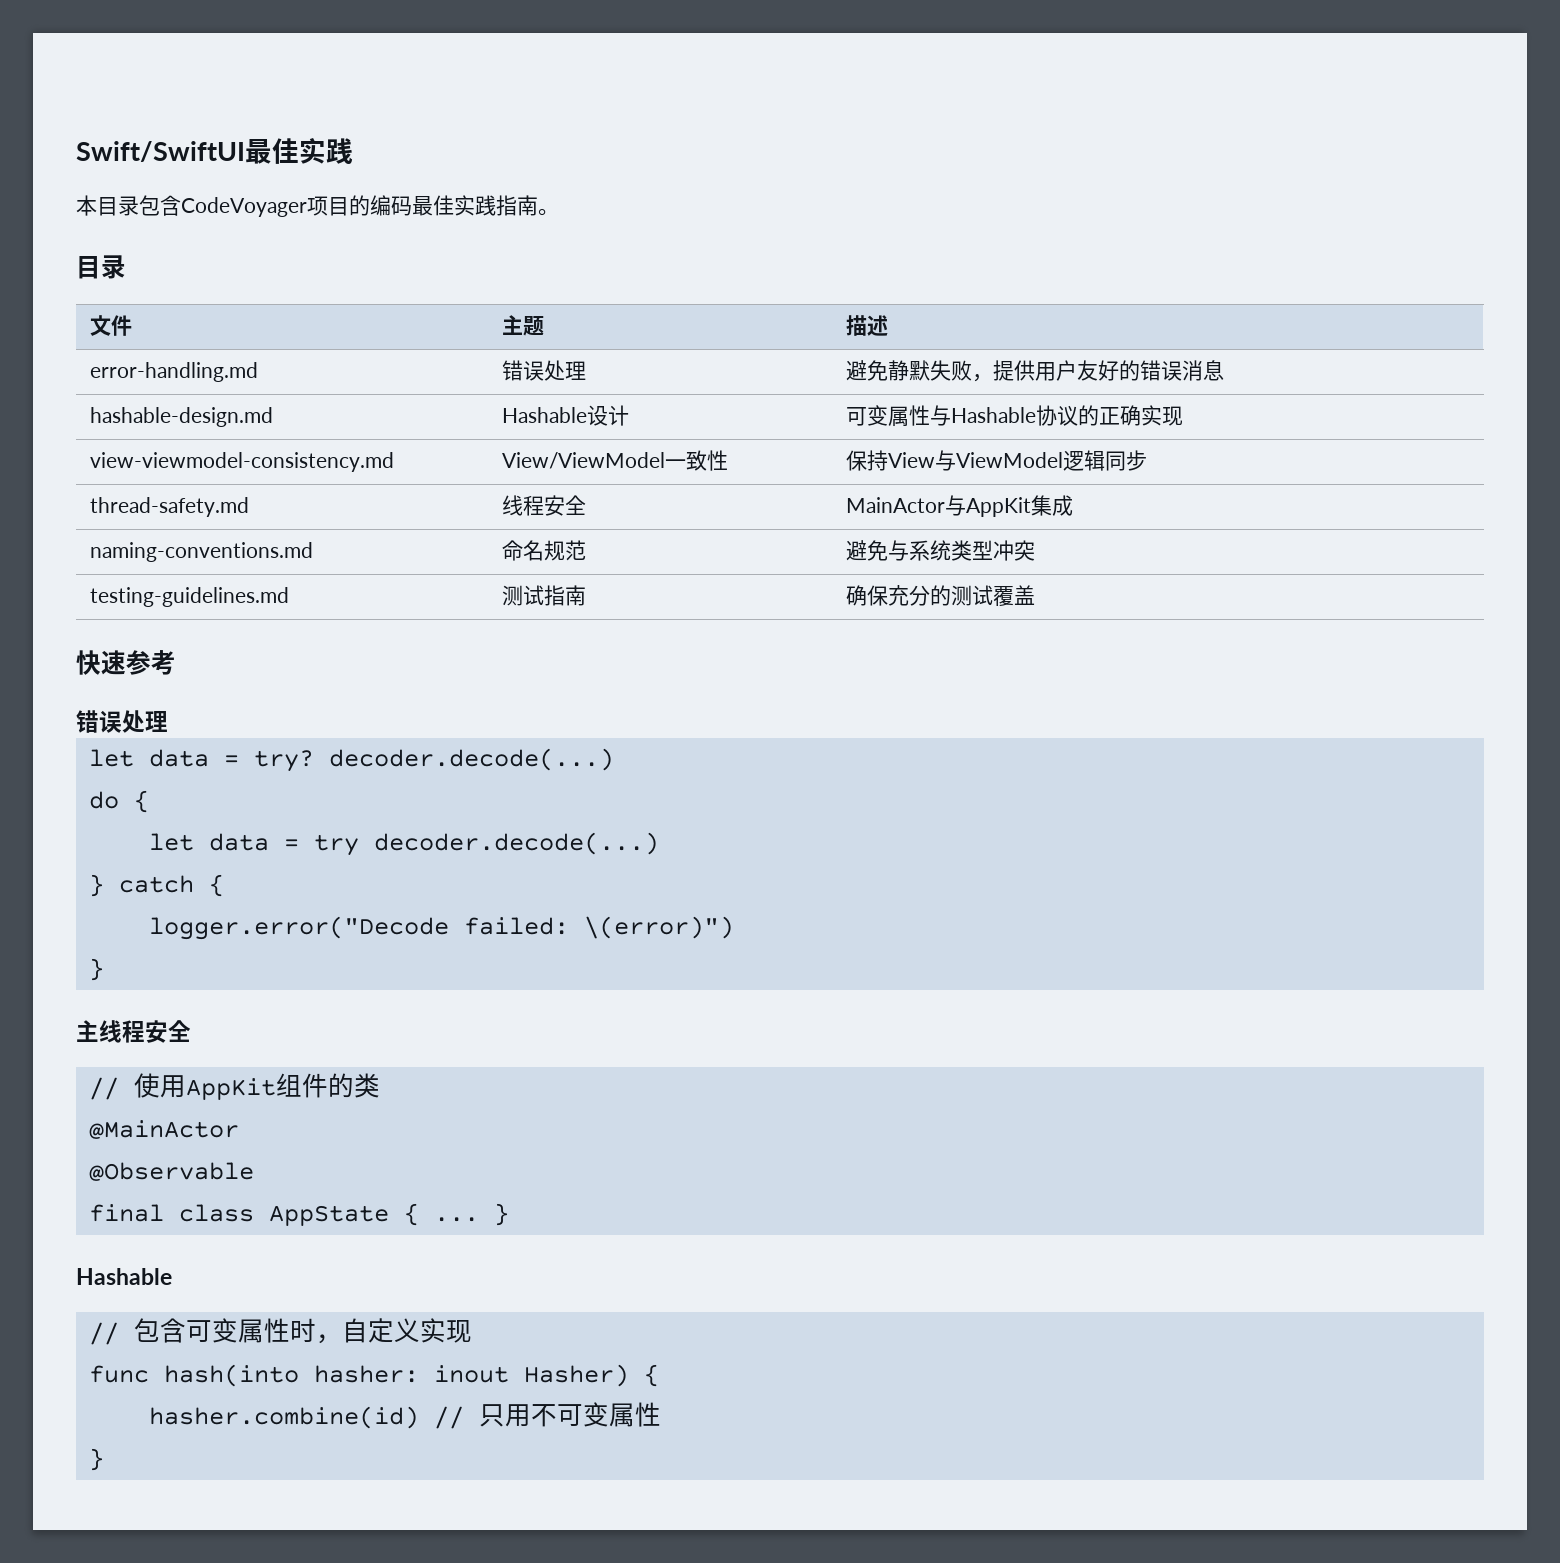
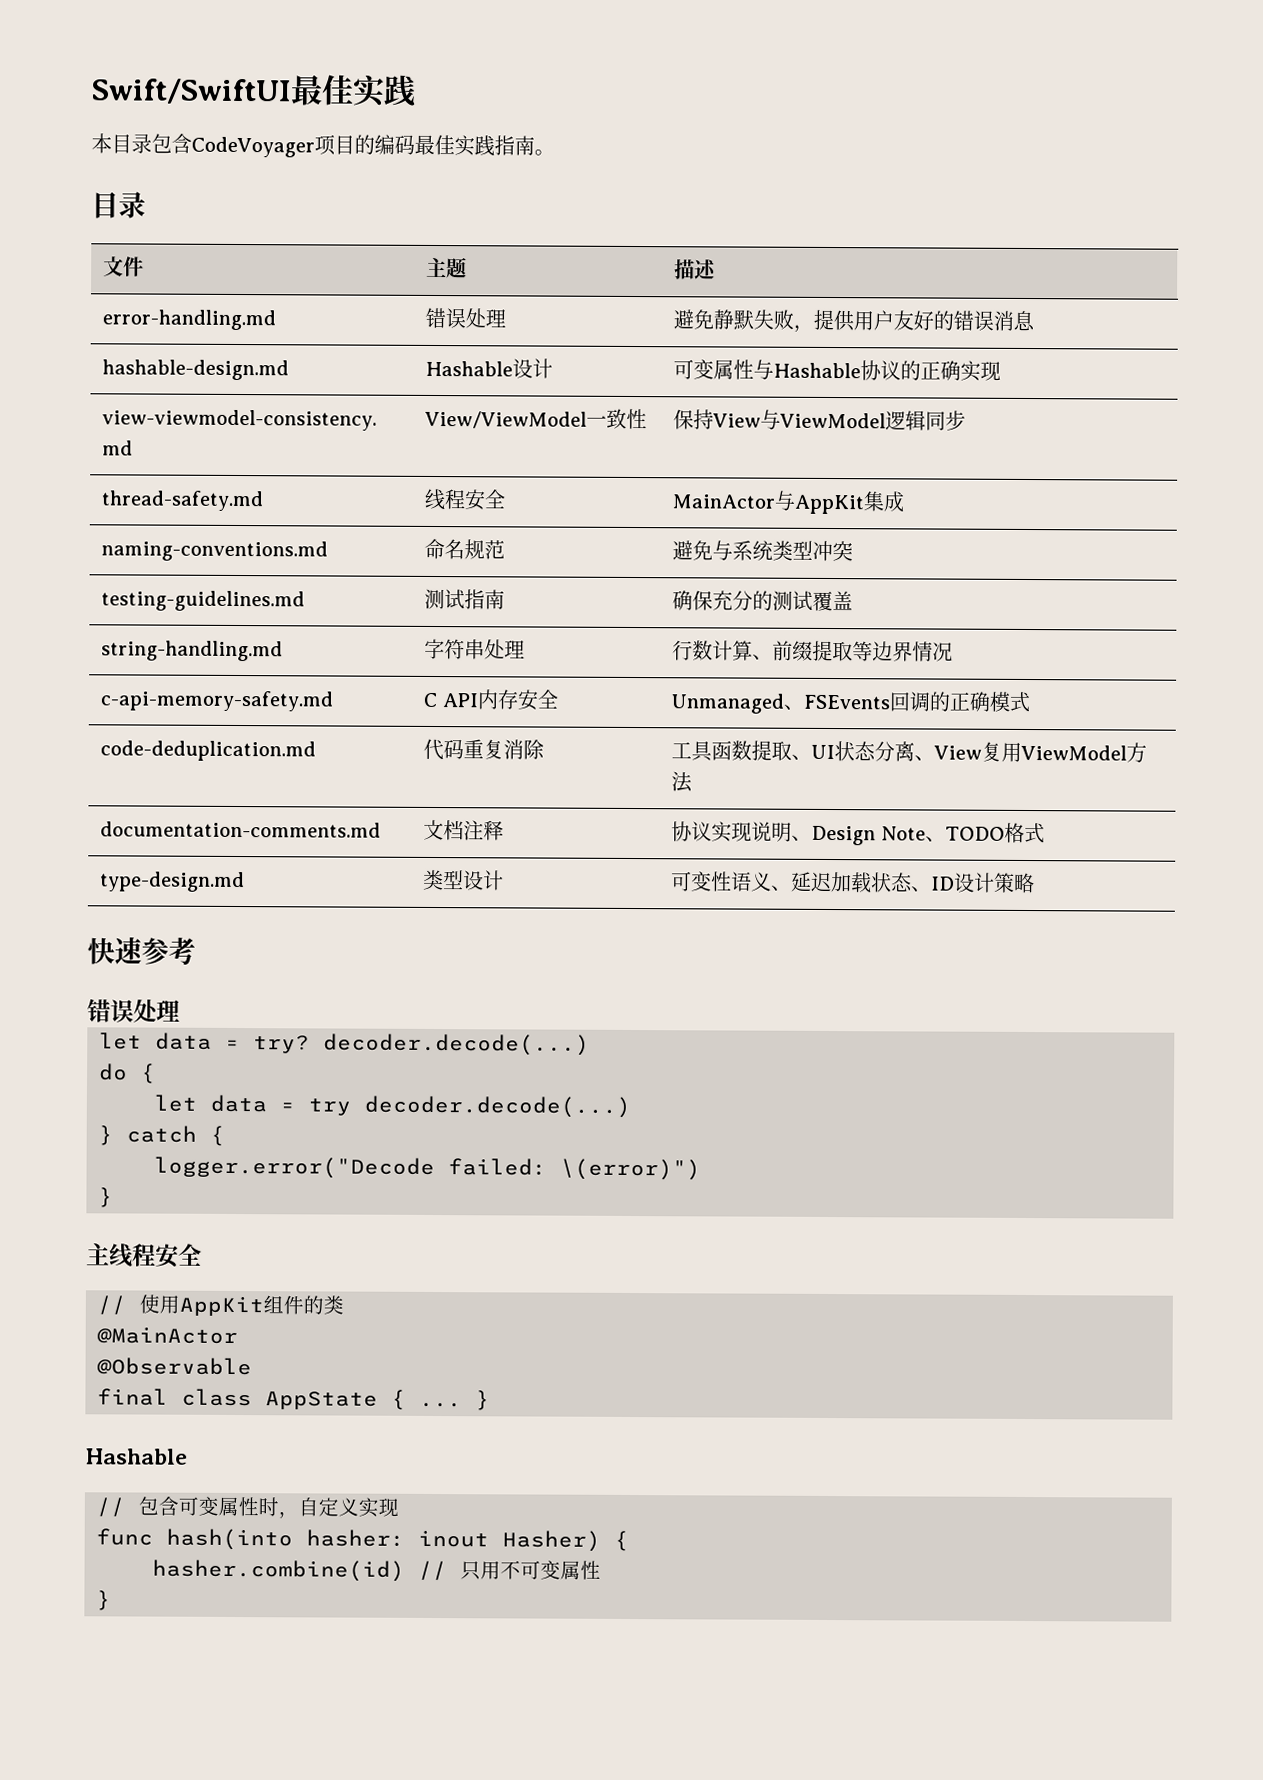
(1036, 595) none -> [101,640,284,662] [424,638,526,660] [672,640,954,662] [100,690,335,712] [423,689,559,711] [671,691,1032,714] [100,740,317,762] [423,738,546,761] [671,740,1148,763] [671,771,694,793] [100,821,382,838] [423,819,505,841] [671,821,1045,846] [99,871,246,893] [422,869,505,891] [670,871,1036,894] // string-handling.md | 字符串处理 | 行数计算、前缀提取等边界情况 // c-api-memory-safety.md | C API内存安全 | Unmanaged、FSEvents回调的正确模式 // code-deduplication.md | 代码重复消除 | 工具函数提取、UI状态分离、View复用ViewModel方法 // documentation-comments.md | 文档注释 | 协议实现说明、Design Note、TODO格式 // type-design.md | 类型设计 | 可变性语义、延迟加载状态、ID设计策略

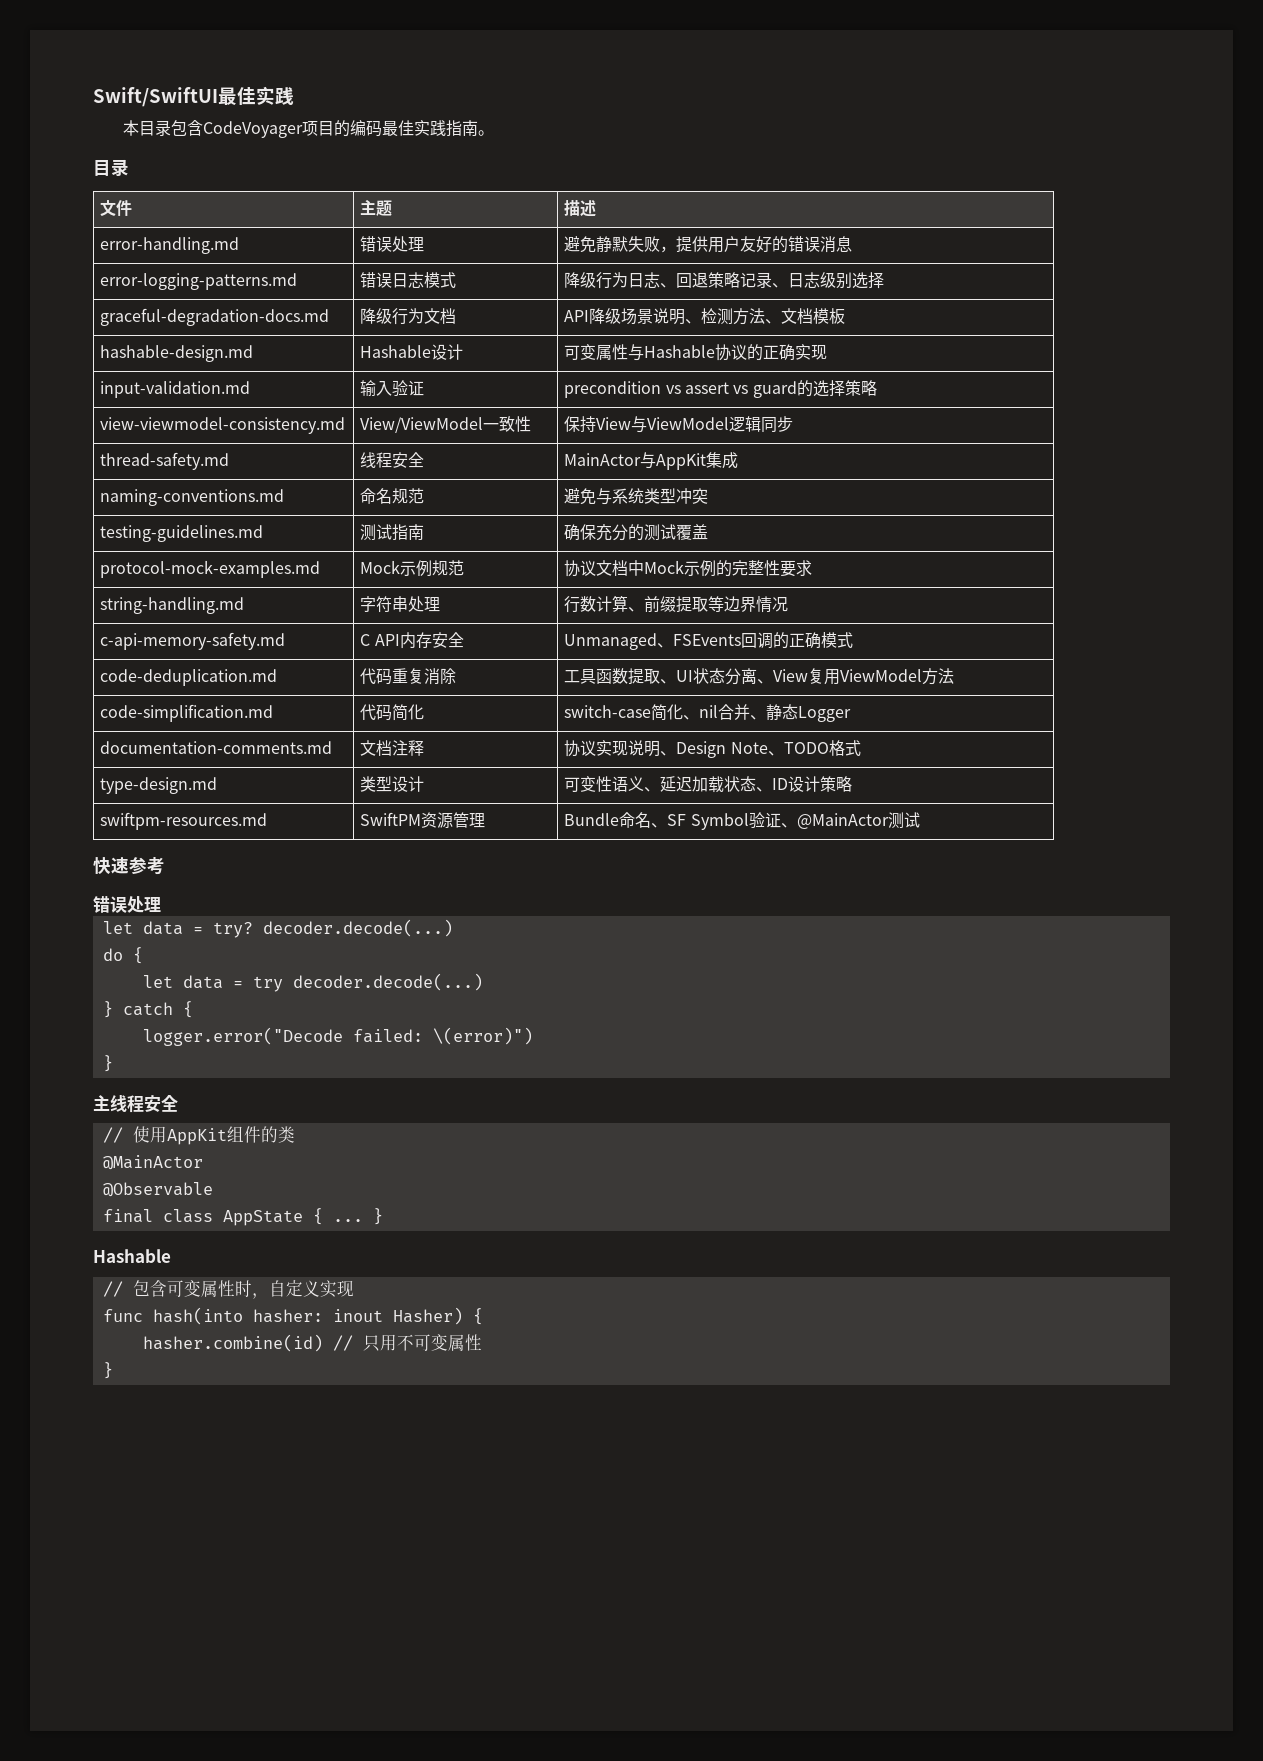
(1036, 321) none -> [100,273,298,290] [360,272,457,288] [564,272,885,289] [100,308,330,326] [360,308,457,325] [564,308,846,325] // error-logging-patterns.md | 错误日志模式 | 降级行为日志、回退策略记录、日志级别选择 // graceful-degradation-docs.md | 降级行为文档 | API降级场景说明、检测方法、文档模板
(1002, 371) none -> [100,381,251,398] [360,380,425,396] [564,380,877,398] // input-validation.md | 输入验证 | precondition vs assert vs guard的选择策略
(854, 601) none -> [100,560,321,578] [360,560,465,577] [564,560,813,577] // protocol-mock-examples.md | Mock示例规范 | 协议文档中Mock示例的完整性要求
(694, 782) none -> [100,704,274,722] [360,704,425,721] [564,704,852,722] // code-simplification.md | 代码简化 | switch-case简化、nil合并、静态Logger
(1036, 883) none -> [100,812,268,830] [360,812,486,829] [564,812,920,830] // swiftpm-resources.md | SwiftPM资源管理 | Bundle命名、SF Symbol验证、@MainActor测试

